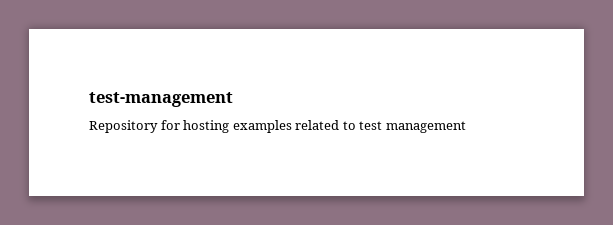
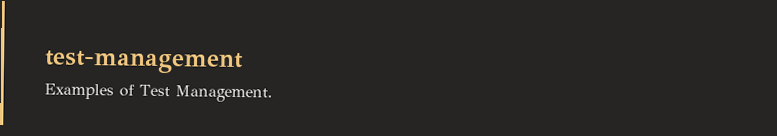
[89,120,466,133] Repository for hosting examples related to test management -> [44,83,273,103] Examples of Test Management.

